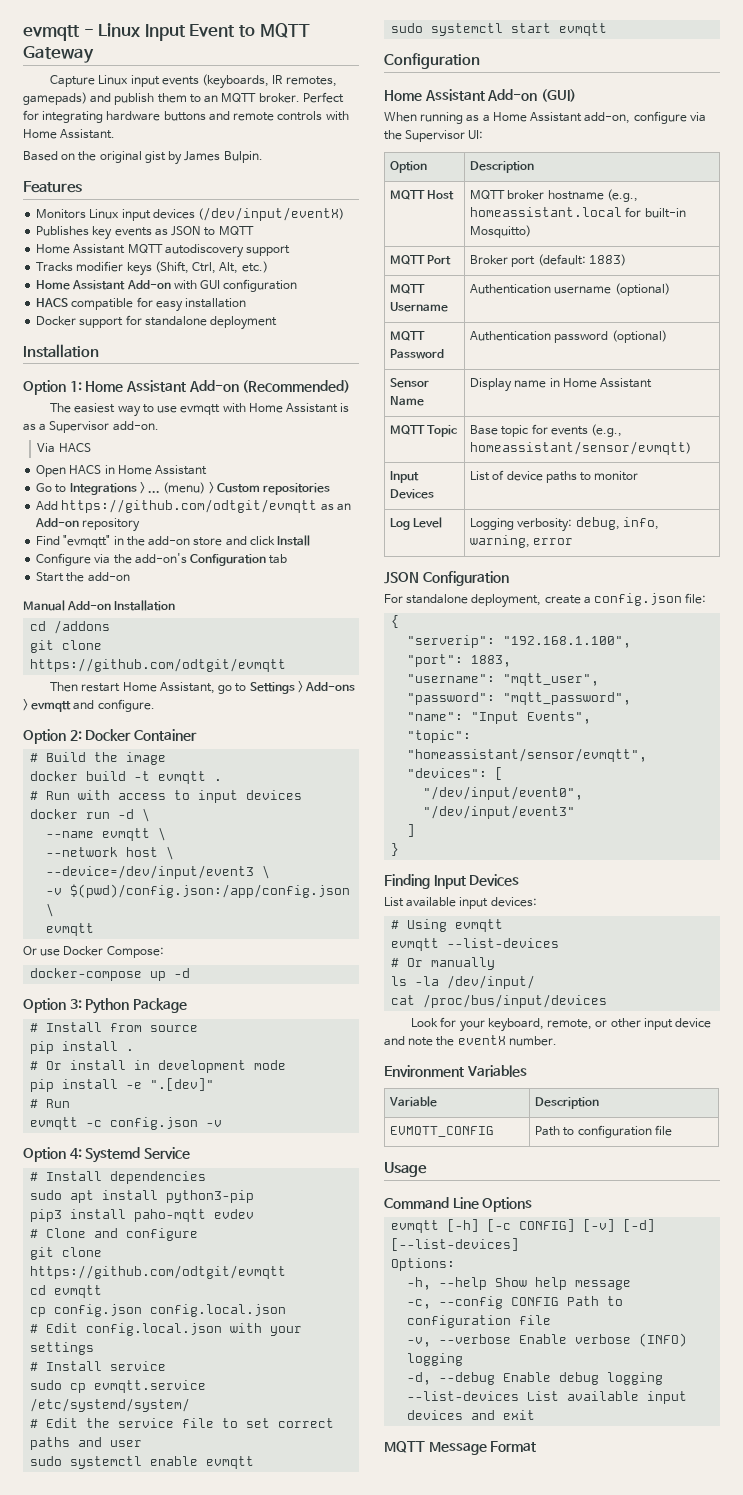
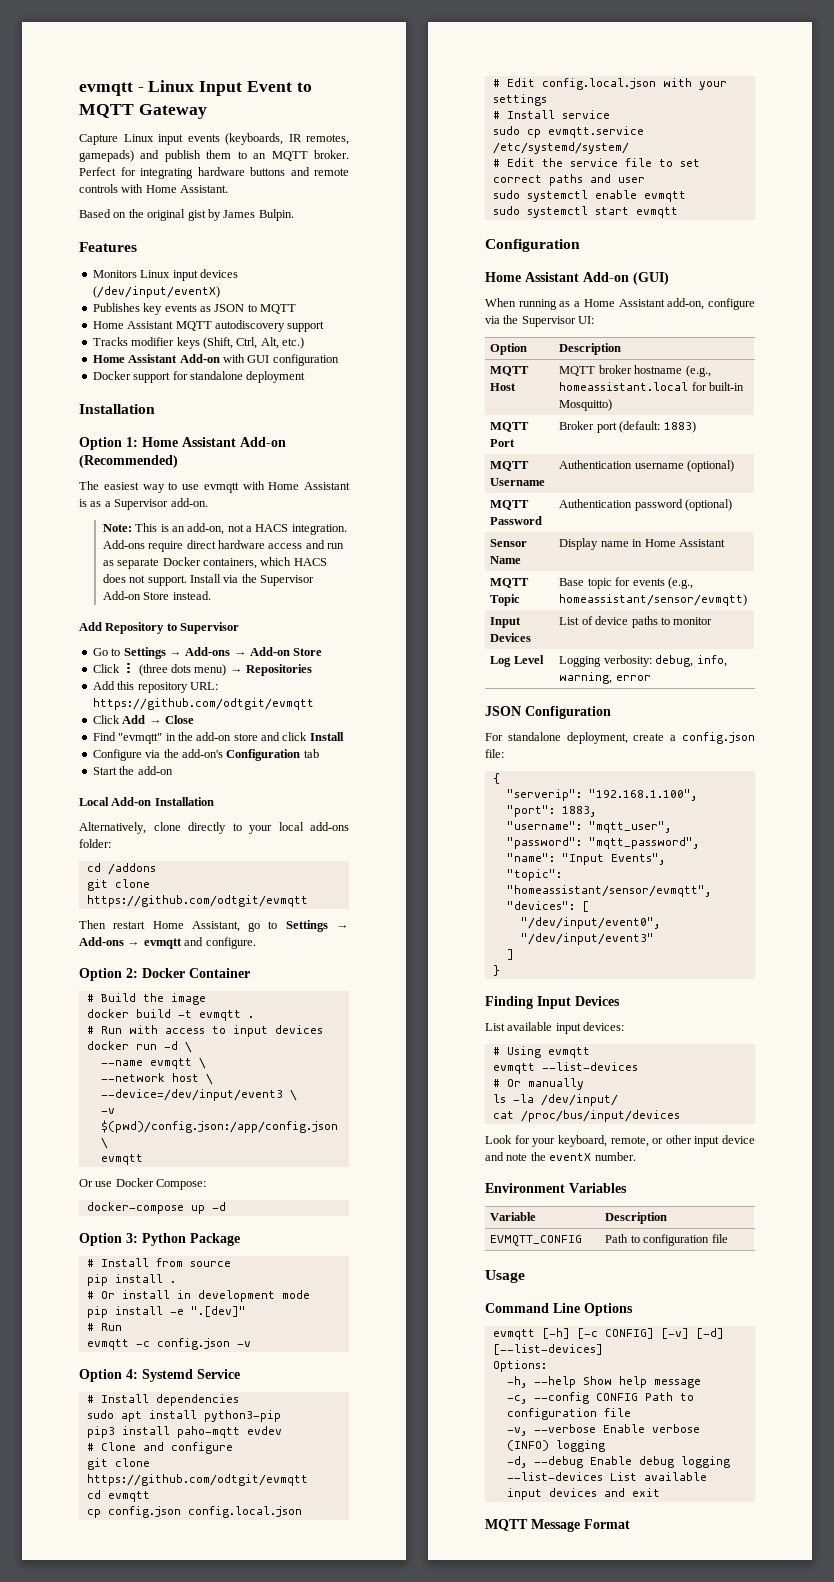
[36,297,247,312] // HACS compatible for easy installation -> (339, 360) none
[37,443,91,453] [36,465,208,477] [36,482,331,495] [36,499,351,513] [35,518,141,532] Via HACS // Open HACS in Home Assistant // Go to Integrations > ... (menu) > Custom repositories // Add https://github.com/odtgit/evmqtt as an Add-on repository -> [102,523,347,535] [102,540,345,552] [102,557,327,569] [102,574,315,586] [102,591,211,600] [79,622,240,634] [92,647,323,659] [92,663,312,676] [92,681,218,693] [92,698,314,710] [92,715,194,724] Note: This is an add-on, not a HACS integration. Add-ons require direct hardware access and run as separate Docker containers, which HACS does not support. Install via the Supervisor Add-on Store instead. // Add Repository to Supervisor // Go to Settings → Add-ons → Add-on Store // Click ⋮ (three dots menu) → Repositories // Add this repository URL: https://github.com/odtgit/evmqtt // Click Add → Close
[23,600,65,611] Manual -> [79,797,109,806] Local
(176, 605) none -> [79,822,349,834] [79,839,111,848] // Alternatively, clone directly to your local add-ons folder:
[297,681,356,693] [23,699,28,711] > Add-ons > -> [335,925,349,929] [79,937,141,946] → Add-ons →

